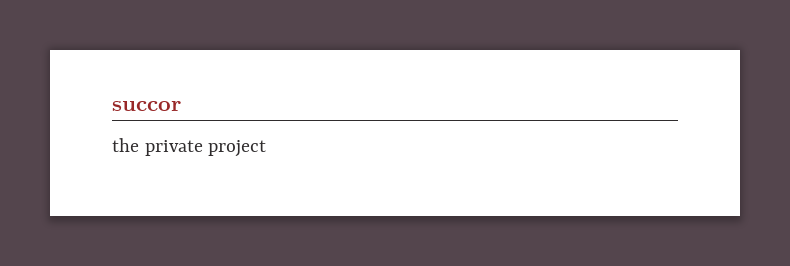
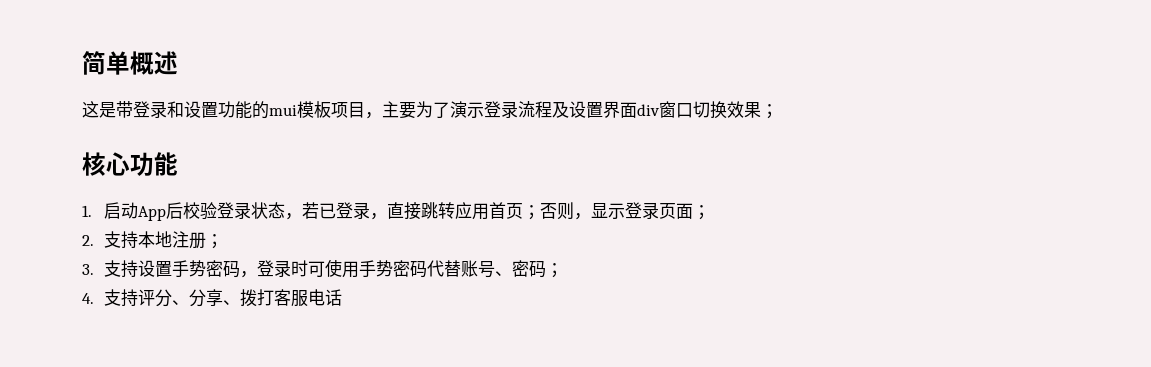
[112,101,181,111] [112,138,267,157] succor // the private project -> [82,51,178,75] [82,101,778,119] [82,152,178,176] [82,202,710,221] [82,231,223,249] [82,259,563,278] [82,289,342,307] 简单概述 // 这是带登录和设置功能的mui模板项目，主要为了演示登录流程及设置界面div窗口切换效果； // 核心功能 // 1.启动App后校验登录状态，若已登录，直接跳转应用首页；否则，显示登录页面； // 2.支持本地注册； // 3.支持设置手势密码，登录时可使用手势密码代替账号、密码； // 4.支持评分、分享、拨打客服电话

